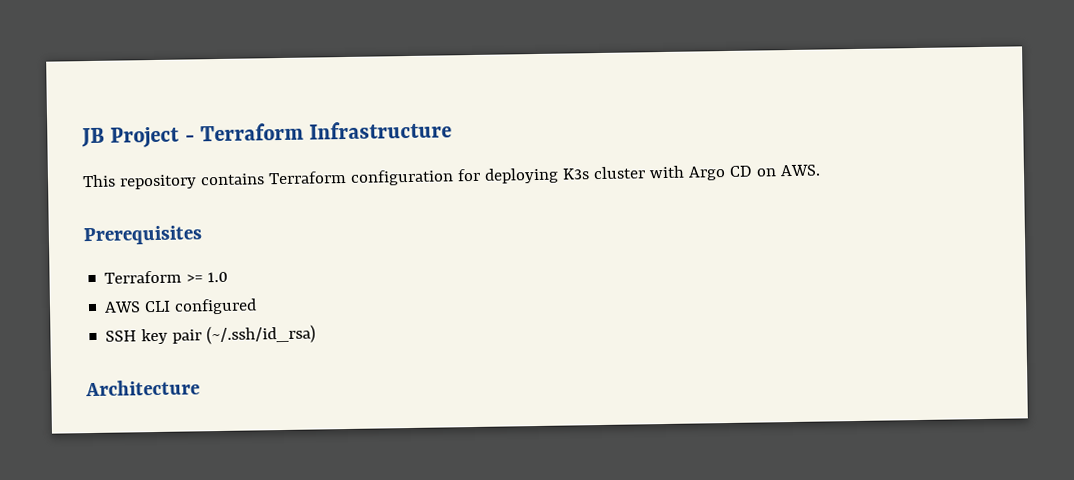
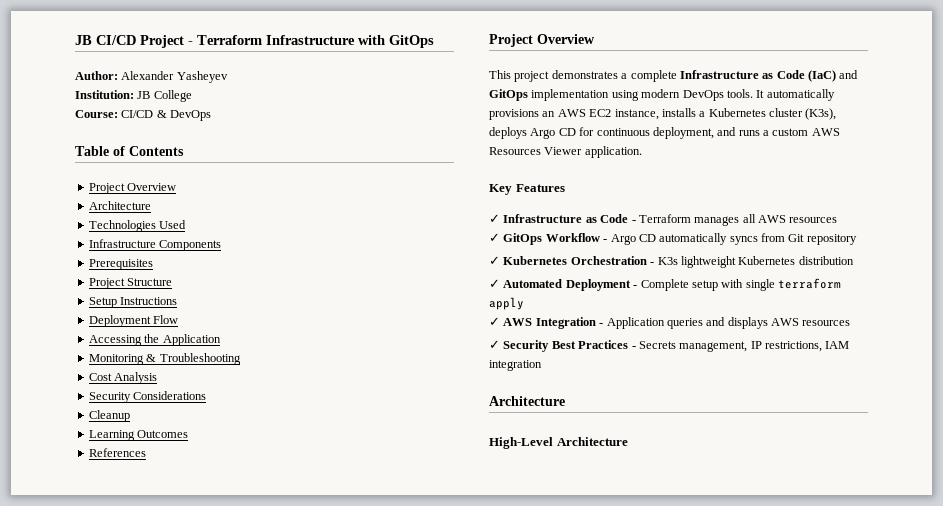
[81,127,105,148] JB -> [75,35,136,45] JB CI/CD
[82,164,821,190] [83,225,203,246] [104,270,229,284] [104,298,258,315] [105,324,317,345] [85,379,200,397] // This repository contains Terraform configuration for deploying K3s cluster with Argo CD on AWS. // Prerequisites // Terraform >= 1.0 // AWS CLI configured // SSH key pair (~/.ssh/id_rsa) // Architecture -> [358,35,434,48] [75,71,228,83] [75,90,192,102] [75,110,212,121] [75,146,184,156] [88,183,177,194] [88,201,151,210] [88,220,187,232] [88,239,222,251] [88,259,153,270] [88,278,173,289] [88,297,178,308] [88,315,179,327] [88,334,221,346] [88,353,241,365] [88,372,158,384] [88,391,207,403] [88,410,130,422] [88,430,189,441] [88,448,146,457] [489,34,595,47] [489,70,859,82] [489,89,835,101] [489,108,837,120] [489,127,840,139] [489,146,642,158] [489,184,565,195] [489,214,838,226] [489,233,857,245] [489,256,854,268] [489,278,841,291] [489,297,524,310] [489,317,851,329] [489,340,850,352] [489,360,542,371] [489,396,565,406] [489,437,628,449] with GitOps // Author: Alexander Yasheyev // Institution: JB College // Course: CI/CD & DevOps // Table of Contents // Project Overview // Architecture // Technologies Used // Infrastructure Components // Prerequisites // Project Structure // Setup Instructions // Deployment Flow // Accessing the Application // Monitoring & Troubleshooting // Cost Analysis // Security Considerations // Cleanup // Learning Outcomes // References // Project Overview // This project demonstrates a complete Infrastructure as Code (IaC) and GitOps implementation using modern DevOps tools. It automatically provisions an AWS EC2 instance, installs a Kubernetes cluster (K3s), deploys Argo CD for continuous deployment, and runs a custom AWS Resources Viewer application. // Key Features // ✓ Infrastructure as Code - Terraform manages all AWS resources // ✓ GitOps Workflow - Argo CD automatically syncs from Git repository // ✓ Kubernetes Orchestration - K3s lightweight Kubernetes distribution // ✓ Automated Deployment - Complete setup with single terraform apply // ✓ AWS Integration - Application queries and displays AWS resources // ✓ Security Best Practices - Secrets management, IP restrictions, IAM integration // Architecture // High-Level Architecture

